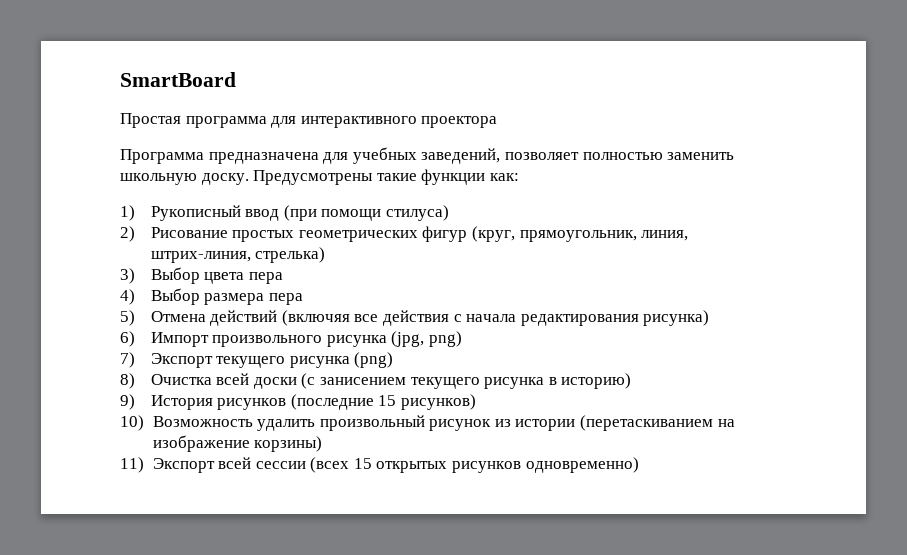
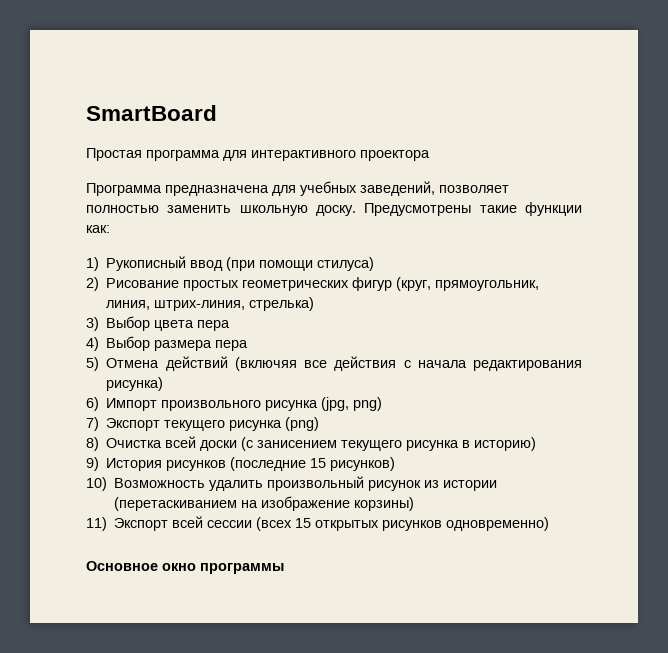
(639, 465) none -> [86,561,284,574] // Основное окно программы

